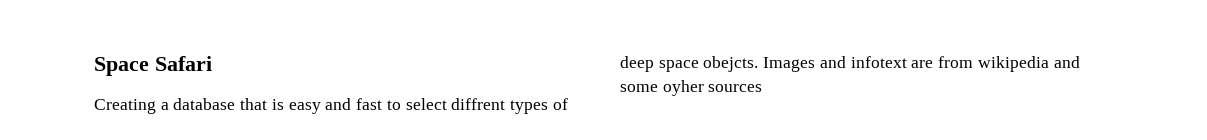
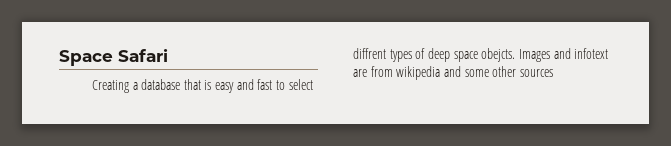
[662,80,704,96] oyher -> [492,66,517,77] other

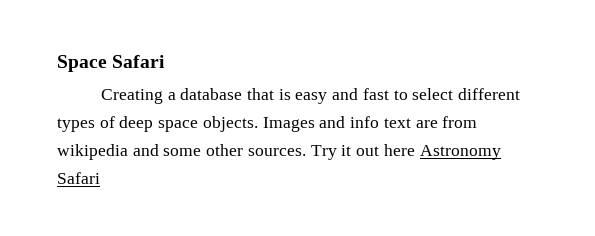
[353,48,386,59] diffrent -> [458,88,521,100] different
[481,48,516,62] obejcts. -> [202,116,258,132] objects.
[574,48,609,59] infotext -> [350,116,411,128] info text
[519,69,553,77] sources -> [247,144,501,160] [57,172,100,184] sources. Try it out here Astronomy Safari

